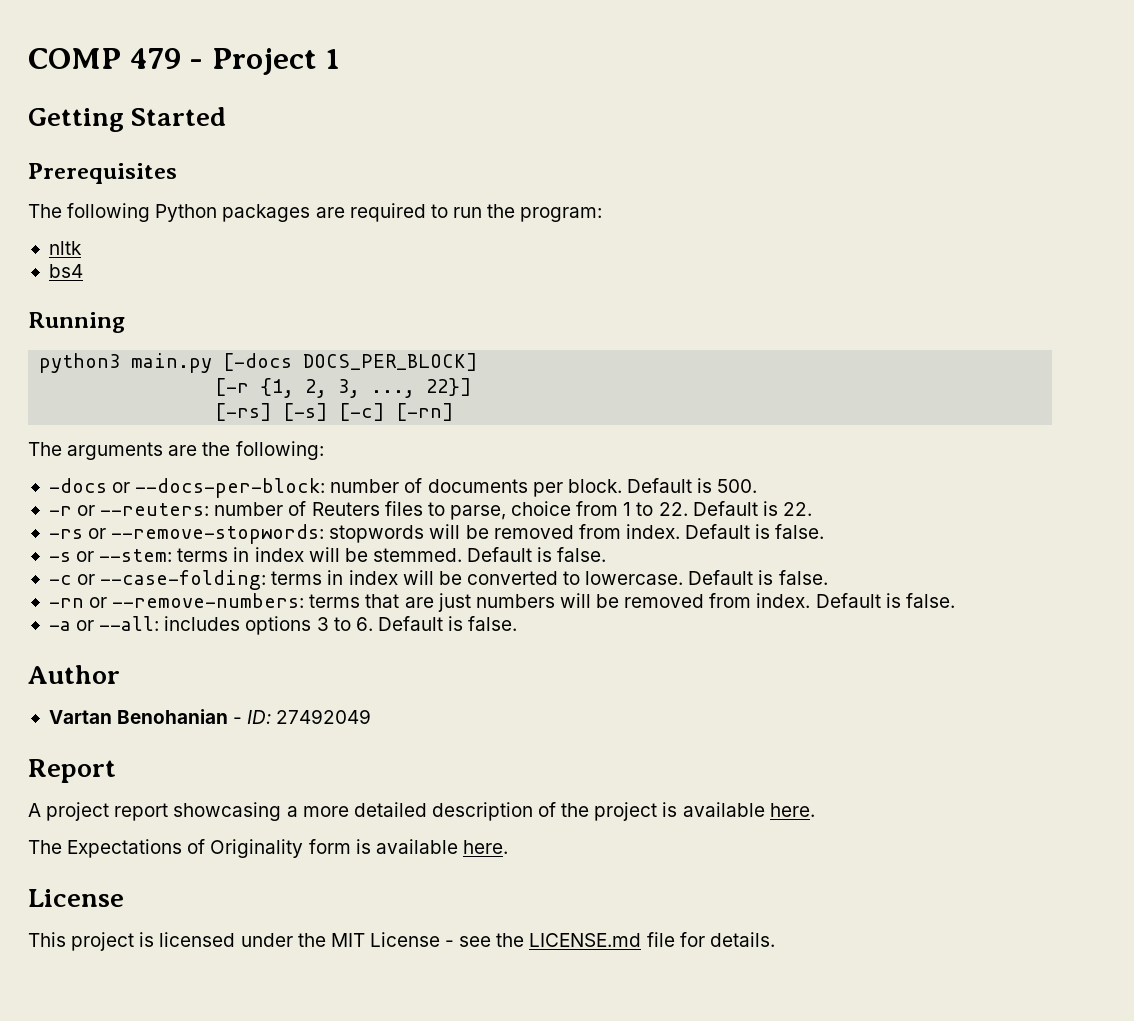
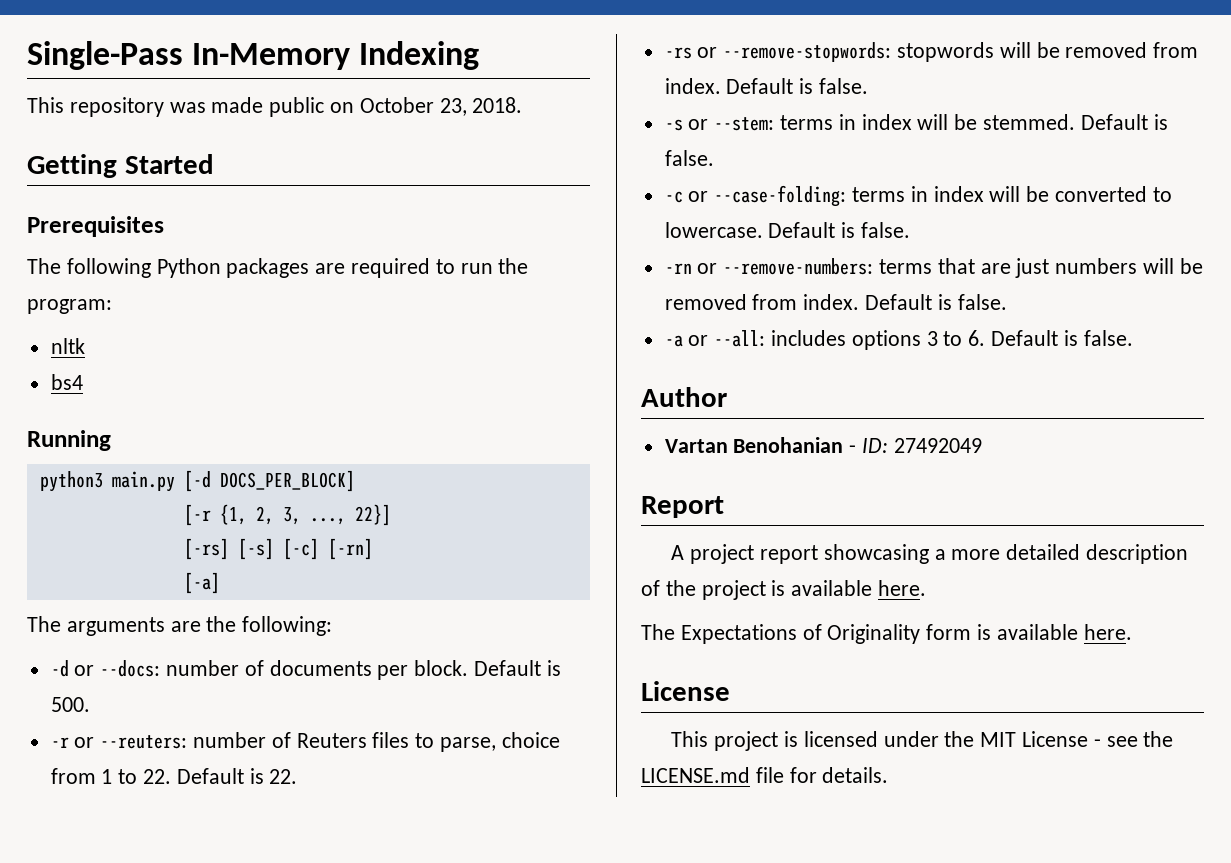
[28,48,341,75] COMP 479 - Project 1 -> [27,41,480,70] [27,97,523,117] Single-Pass In-Memory Indexing // This repository was made public on October 23, 2018.
[223,353,293,371] [-docs -> [183,470,211,492] [-d
(455, 412) none -> [183,572,220,594] // [-a]
[48,478,326,498] -docs or --docs-per-block: -> [50,660,161,677] -d or --docs:

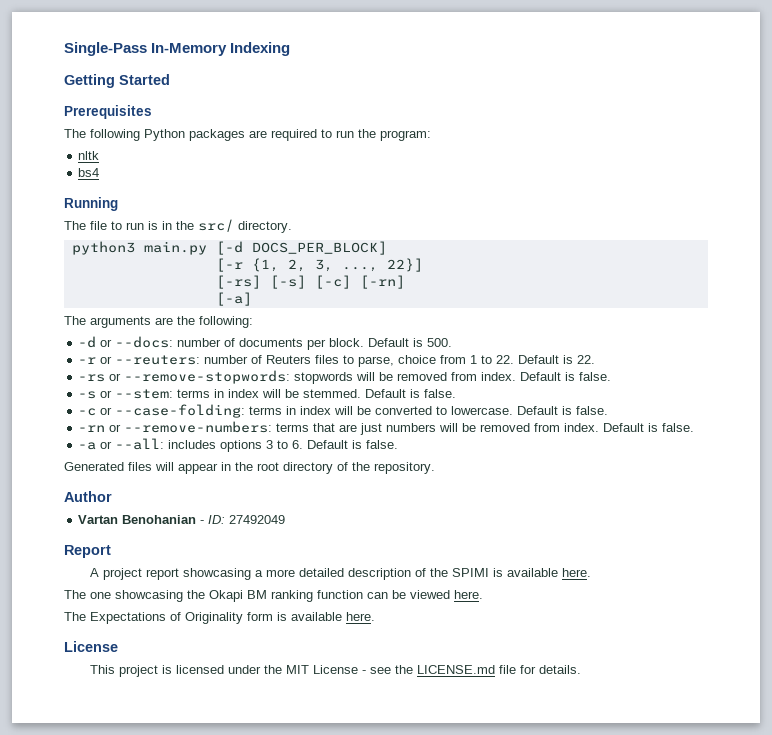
[27,97,523,117] // This repository was made public on October 23, 2018. -> (291, 49) none
(111, 440) none -> [64,219,292,233] // The file to run is in the src/ directory.
(1133, 338) none -> [64,462,435,474] // Generated files will appear in the root directory of the repository.
[701,580,927,600] project is available here. -> [451,568,591,577] [64,590,483,602] SPIMI is available here. // The one showcasing the Okapi BM ranking function can be viewed here.

